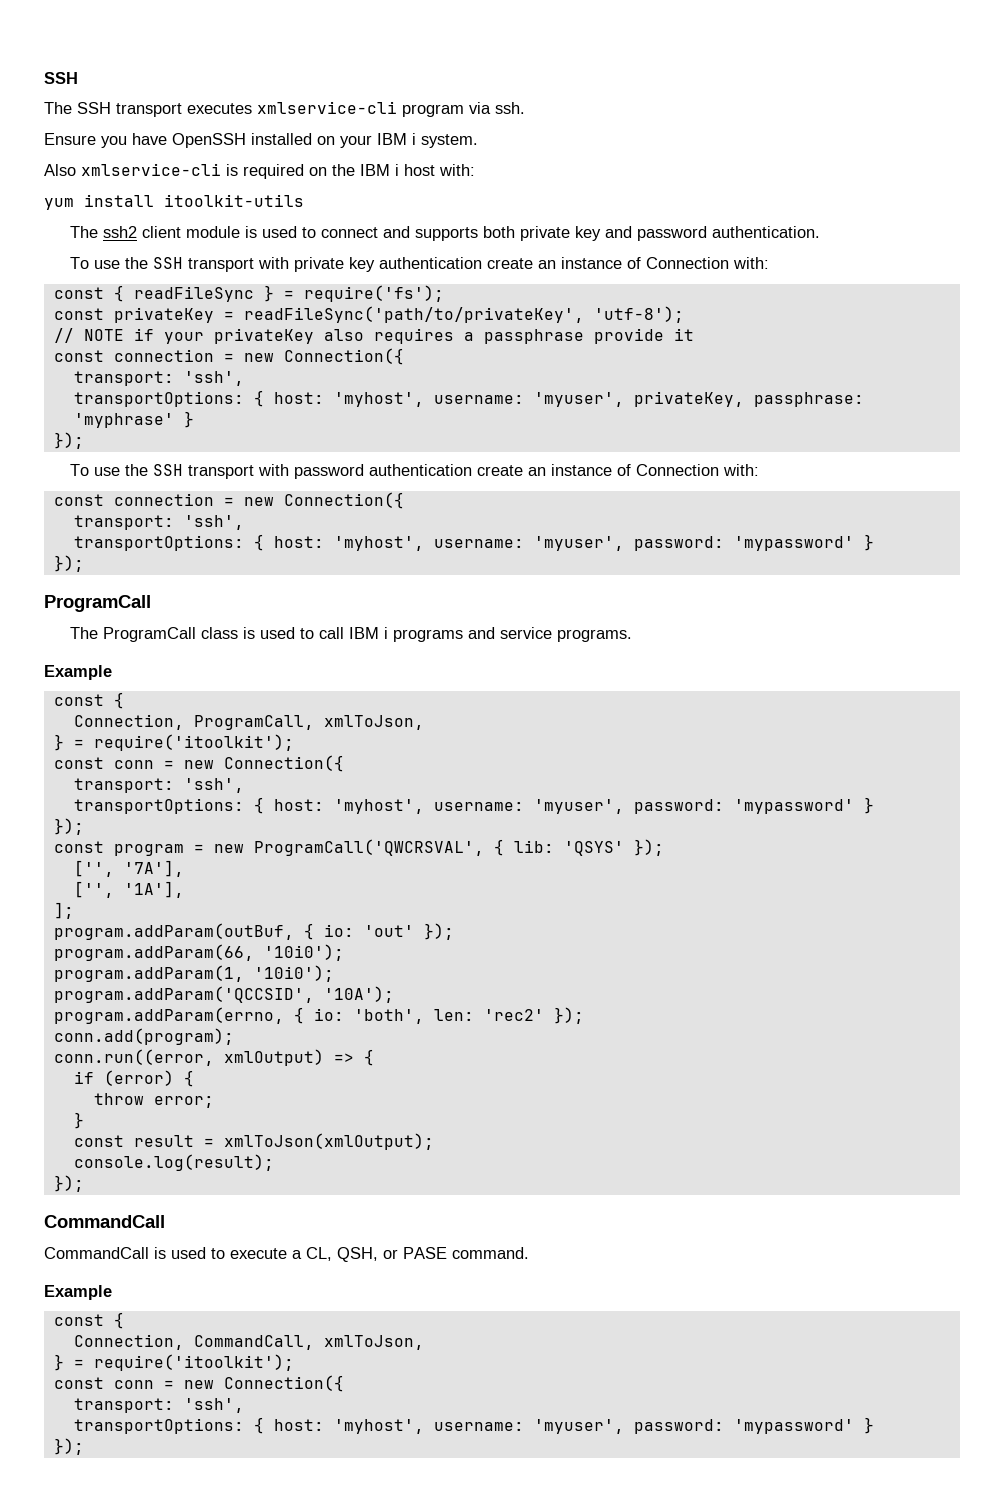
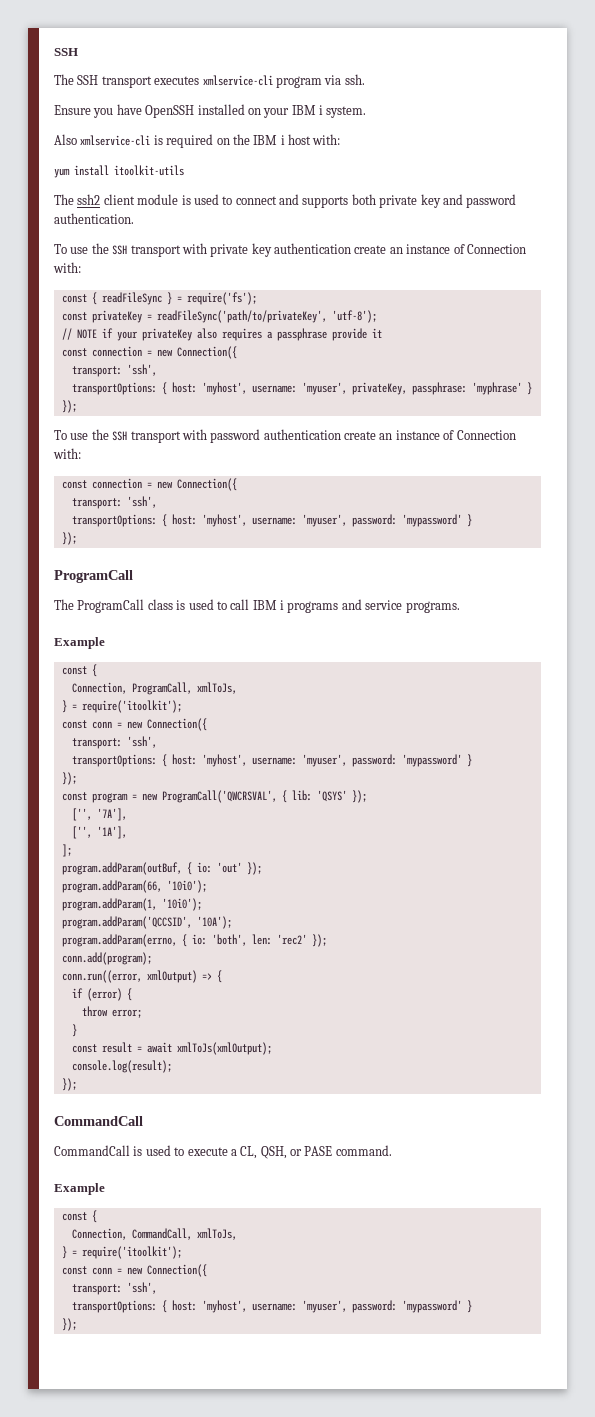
[323,715,424,730] xmlToJson, -> [196,682,237,694] xmlToJs,
[223,1133,434,1150] xmlToJson(xmlOutput); -> [146,1042,272,1055] await xmlToJs(xmlOutput);
[323,1335,424,1350] xmlToJson, -> [196,1228,237,1240] xmlToJs,

